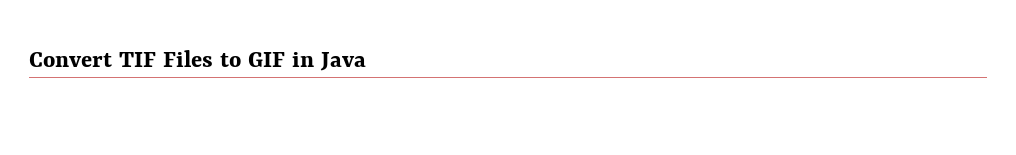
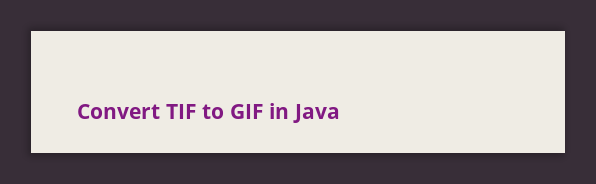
[163,50,214,67] Files -> (197, 111) none

